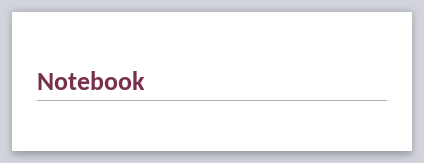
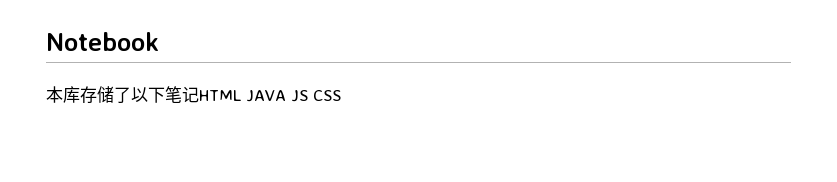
(145, 80) none -> [46,86,341,103] // 本库存储了以下笔记HTML JAVA JS CSS

